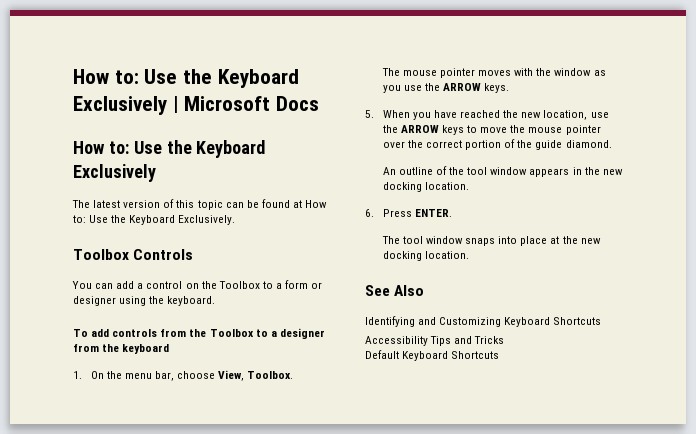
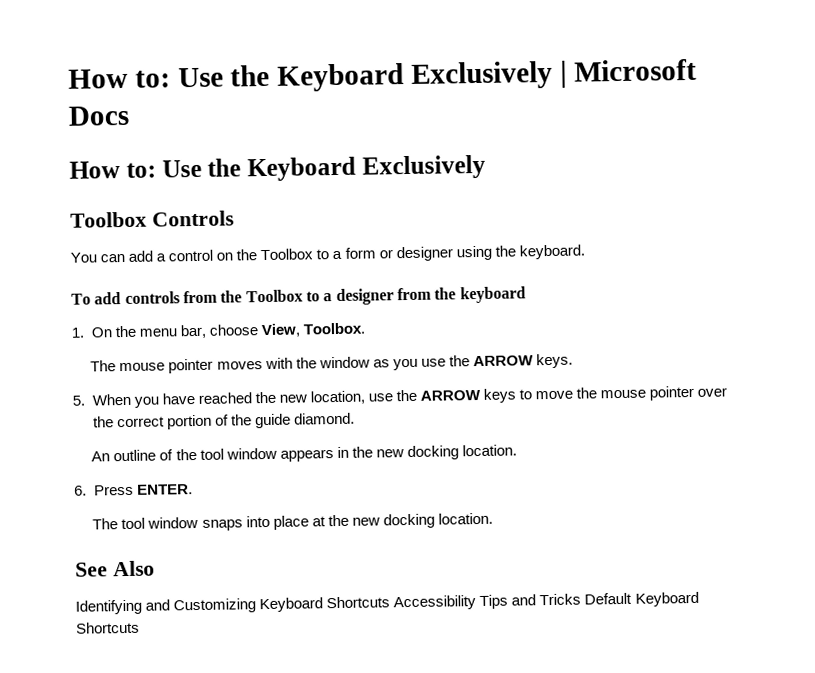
[72,199,328,210] [73,215,236,225] // The latest version of this topic can be found at How to: Use the Keyboard Exclusively. -> (486, 167) none
(602, 321) // -> (391, 602) none
(505, 340) // -> (582, 599) none

